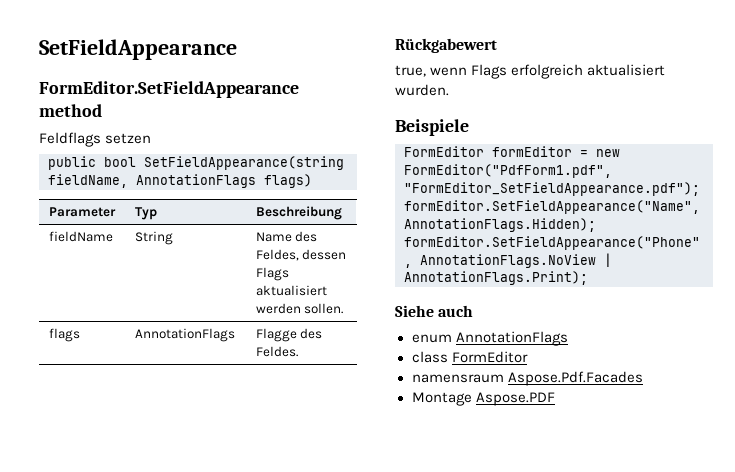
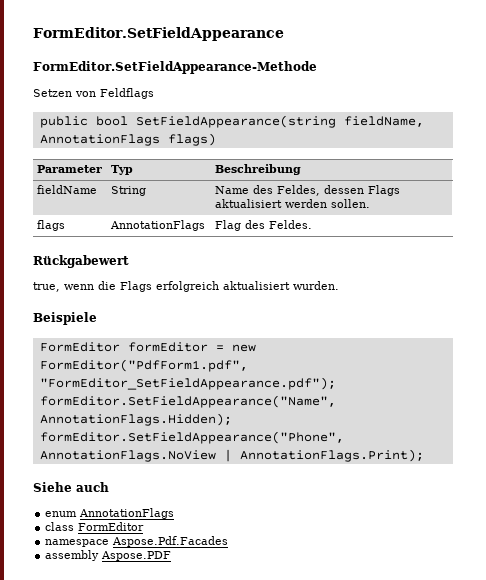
[39,39,237,60] [39,81,299,98] [39,104,102,117] SetFieldAppearance // FormEditor.SetFieldAppearance method // -> [33,27,284,41] [33,61,317,74] [33,89,96,97] FormEditor.SetFieldAppearance // FormEditor.SetFieldAppearance-Methode // Setzen von
[105,133,152,144] setzen -> (154, 93) none
[255,328,297,342] Flagge -> [215,220,242,231] Flag
(468, 71) none -> [98,281,116,290] die
[411,374,504,383] namensraum -> [45,539,110,547] namespace
[411,392,472,406] Montage -> [45,550,100,561] assembly

